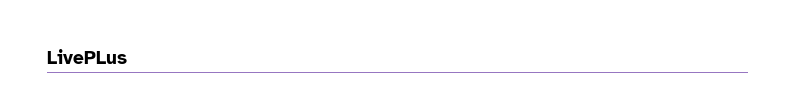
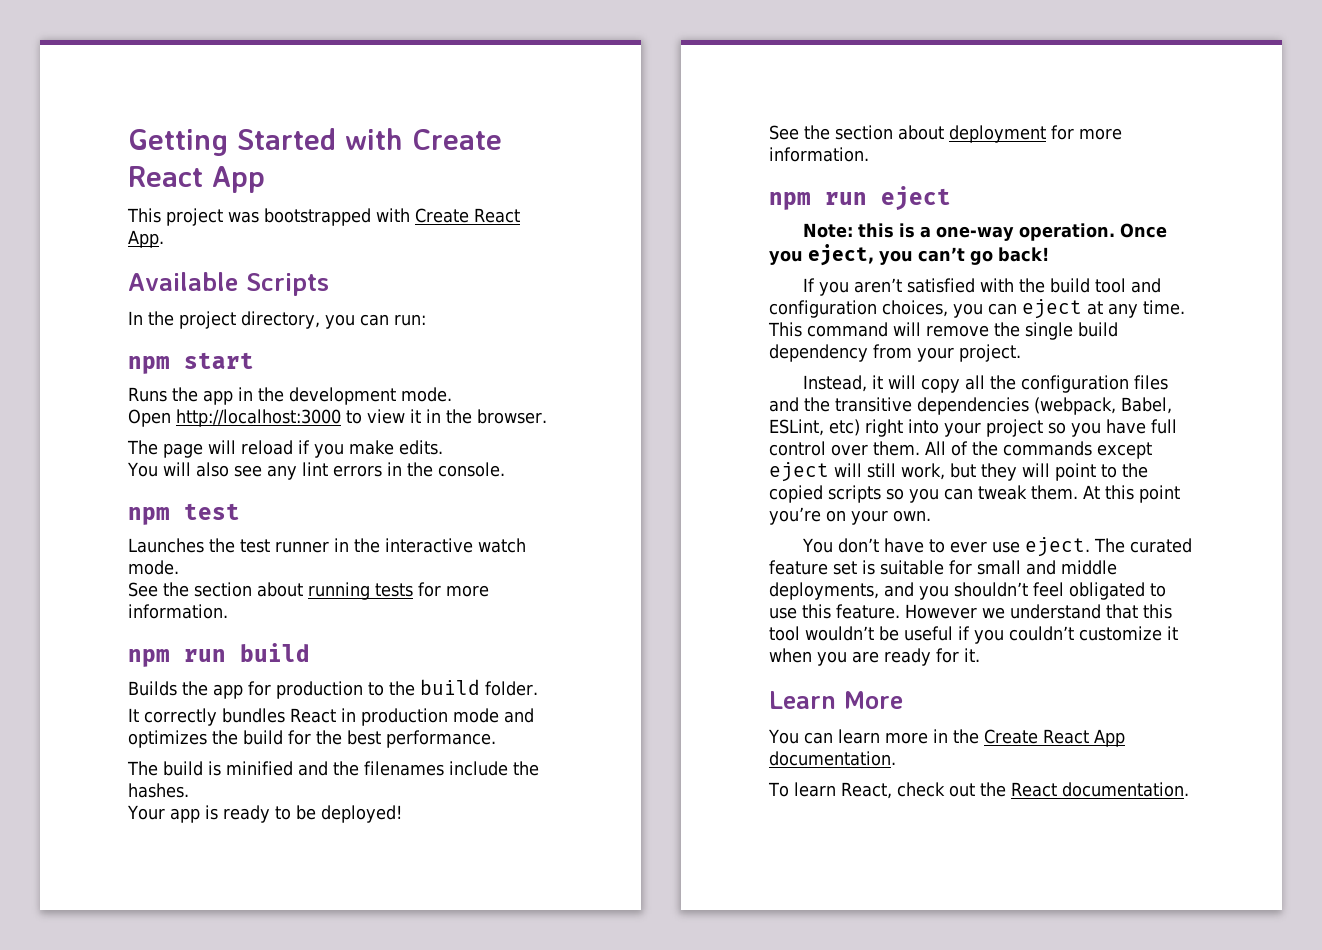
[47,49,127,64] LivePLus -> [128,128,502,156] [128,166,265,193] [127,208,520,226] [128,230,164,248] [128,272,329,296] [128,311,426,329] [128,352,254,374] [128,387,452,405] [128,409,547,427] [127,440,443,458] [127,462,505,480] [128,503,240,525] [128,538,526,553] [128,560,179,575] [128,582,489,600] [128,604,228,619] [128,643,310,667] [128,679,538,699] [128,708,534,726] [128,730,496,748] [127,761,539,776] [128,783,189,798] [127,805,402,823] [769,125,1122,143] [769,147,869,162] [769,186,951,211] [803,223,1168,241] [769,244,1049,266] [803,278,1162,296] [769,299,1185,319] [768,322,1118,340] [769,344,1021,362] [803,375,1169,393] [769,397,1172,415] [769,419,1177,437] [769,441,1152,459] [769,462,1148,482] [769,485,1180,503] [769,507,931,525] [802,537,1193,557] [769,560,1117,575] [769,582,1166,600] [769,604,1172,619] [769,626,1178,644] [769,648,980,666] [769,691,903,709] [768,729,1125,747] [769,751,896,766] [768,782,1189,799] Getting Started with Create React App // This project was bootstrapped with Create React App. // Available Scripts // In the project directory, you can run: // npm start // Runs the app in the development mode. // Open http://localhost:3000 to view it in the browser. // The page will reload if you make edits. // You will also see any lint errors in the console. // npm test // Launches the test runner in the interactive watch mode. // See the section about running tests for more information. // npm run build // Builds the app for production to the build folder. // It correctly bundles React in production mode and optimizes the build for the best performance. // The build is minified and the filenames include the hashes. // Your app is ready to be deployed! // See the section about deployment for more information. // npm run eject // Note: this is a one-way operation. Once you eject, you can’t go back! // If you aren’t satisfied with the build tool and configuration choices, you can eject at any time. This command will remove the single build dependency from your project. // Instead, it will copy all the configuration files and the transitive dependencies (webpack, Babel, ESLint, etc) right into your project so you have full control over them. All of the commands except eject will still work, but they will point to the copied scripts so you can tweak them. At this point you’re on your own. // You don’t have to ever use eject. The curated feature set is suitable for small and middle deployments, and you shouldn’t feel obligated to use this feature. However we understand that this tool wouldn’t be useful if you couldn’t customize it when you are ready for it. // Learn More // You can learn more in the Create React App documentation. // To learn React, check out the React documentation.

